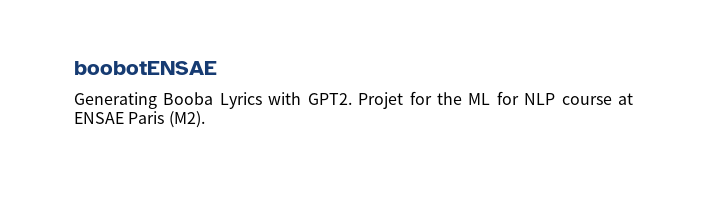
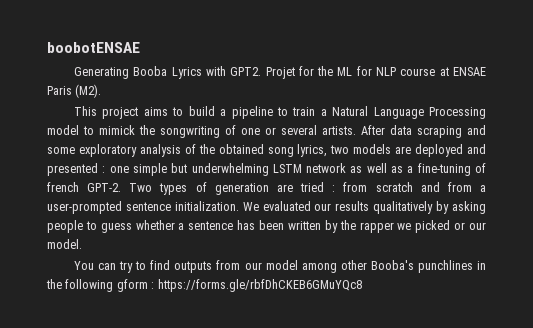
(205, 119) none -> [74,106,486,119] [47,125,486,138] [47,144,487,157] [47,163,487,176] [47,182,486,195] [47,201,487,214] [47,220,487,233] [47,239,82,249] [74,260,486,273] [46,279,362,292] // This project aims to build a pipeline to train a Natural Language Processing model to mimick the songwriting of one or several artists. After data scraping and some exploratory analysis of the obtained song lyrics, two models are deployed and presented : one simple but underwhelming LSTM network as well as a fine-tuning of french GPT-2. Two types of generation are tried : from scratch and from a user-prompted sentence initialization. We evaluated our results qualitatively by asking people to guess whether a sentence has been written by the rapper we picked or our model. // You can try to find outputs from our model among other Booba's punchlines in the following gform : https://forms.gle/rbfDhCKEB6GMuYQc8

